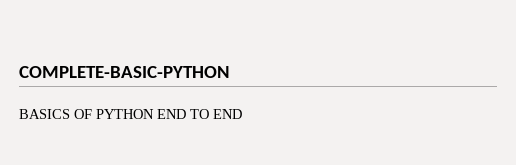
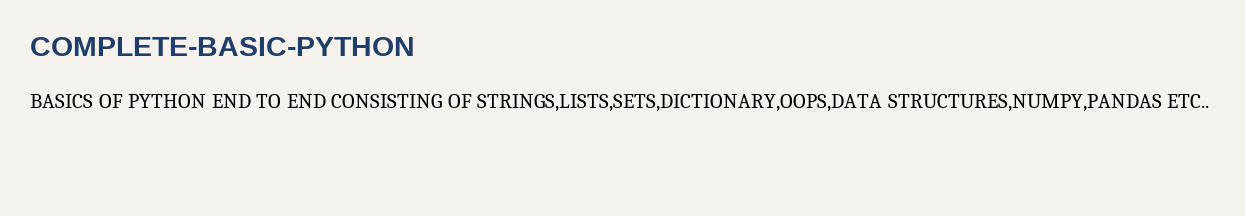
(242, 114) none -> [331,94,1210,112] CONSISTING OF STRINGS,LISTS,SETS,DICTIONARY,OOPS,DATA STRUCTURES,NUMPY,PANDAS ETC..

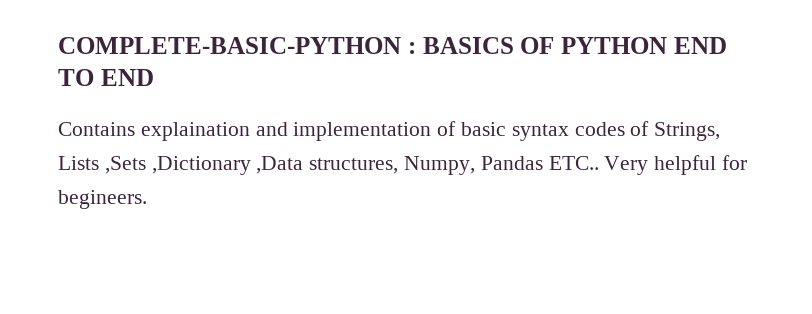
(415, 46) // -> [407,42,416,54] :
[331,94,1210,112] CONSISTING OF STRINGS,LISTS,SETS,DICTIONARY,OOPS,DATA STRUCTURES,NUMPY,PANDAS ETC.. -> [58,121,721,141] [58,155,748,175] [58,190,147,209] // Contains explaination and implementation of basic syntax codes of Strings, Lists ,Sets ,Dictionary ,Data structures, Numpy, Pandas ETC.. Very helpful for begineers.

